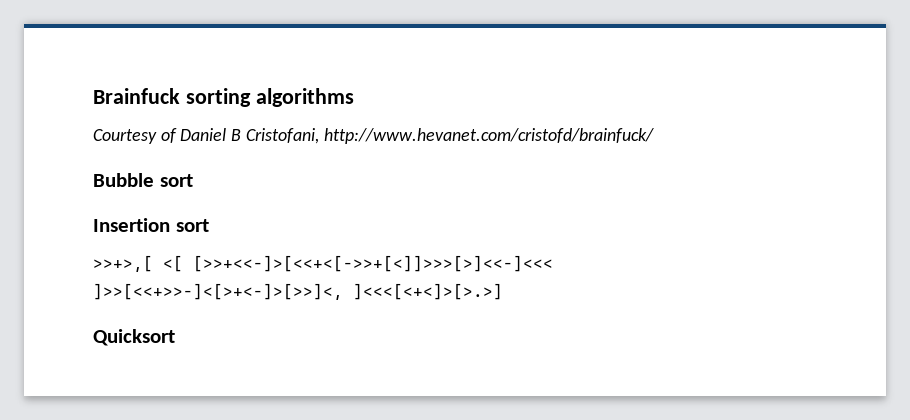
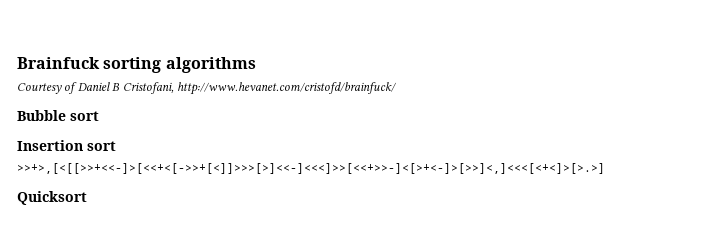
[93,255,553,272] [93,283,503,300] >>+>,[ <[ [>>+<<-]>[<<+<[->>+[<]]>>>[>]<<-]<<< ]>>[<<+>>-]<[>+<-]>[>>]<, ]<<<[<+<]>[>.>] -> [17,163,605,174] >>+>,[<[[>>+<<-]>[<<+<[->>+[<]]>>>[>]<<-]<<<]>>[<<+>>-]<[>+<-]>[>>]<,]<<<[<+<]>[>.>]

